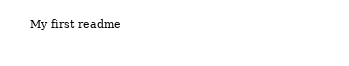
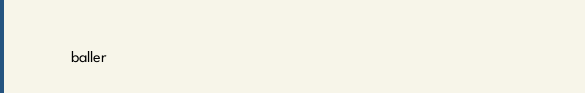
[30,19,121,30] My first readme -> [71,51,107,63] baller

